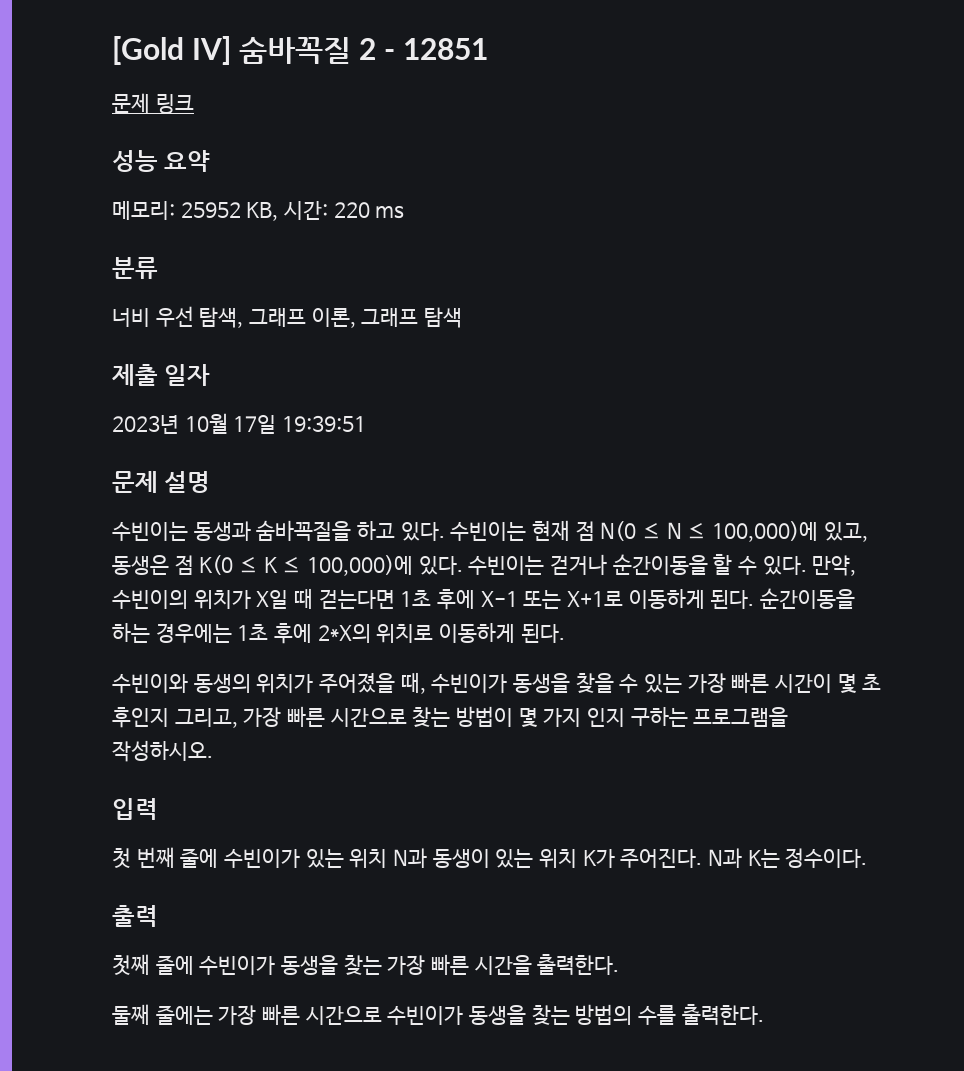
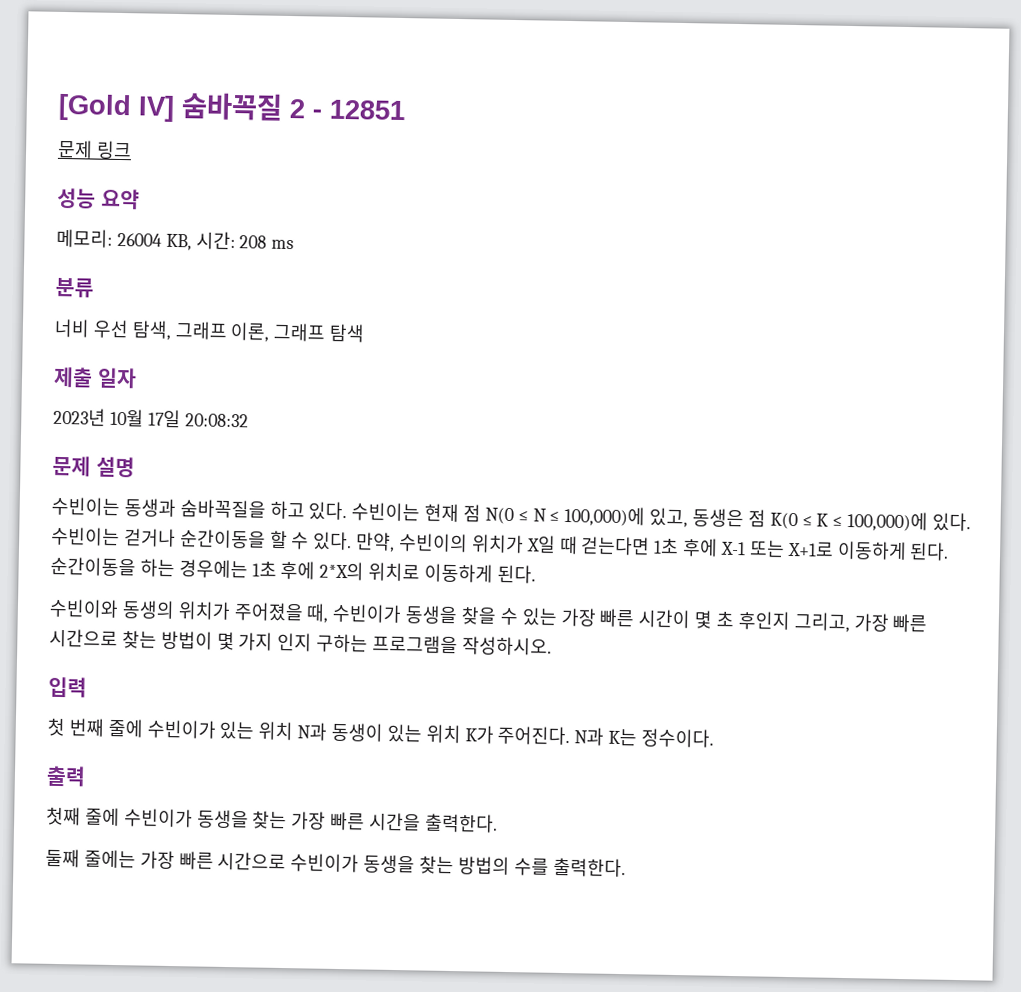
[180,202,241,218] 25952 -> [116,232,162,247] 26004
[333,202,370,218] 220 -> [239,235,268,249] 208
[282,415,367,432] 19:39:51 -> [184,413,249,428] 20:08:32

